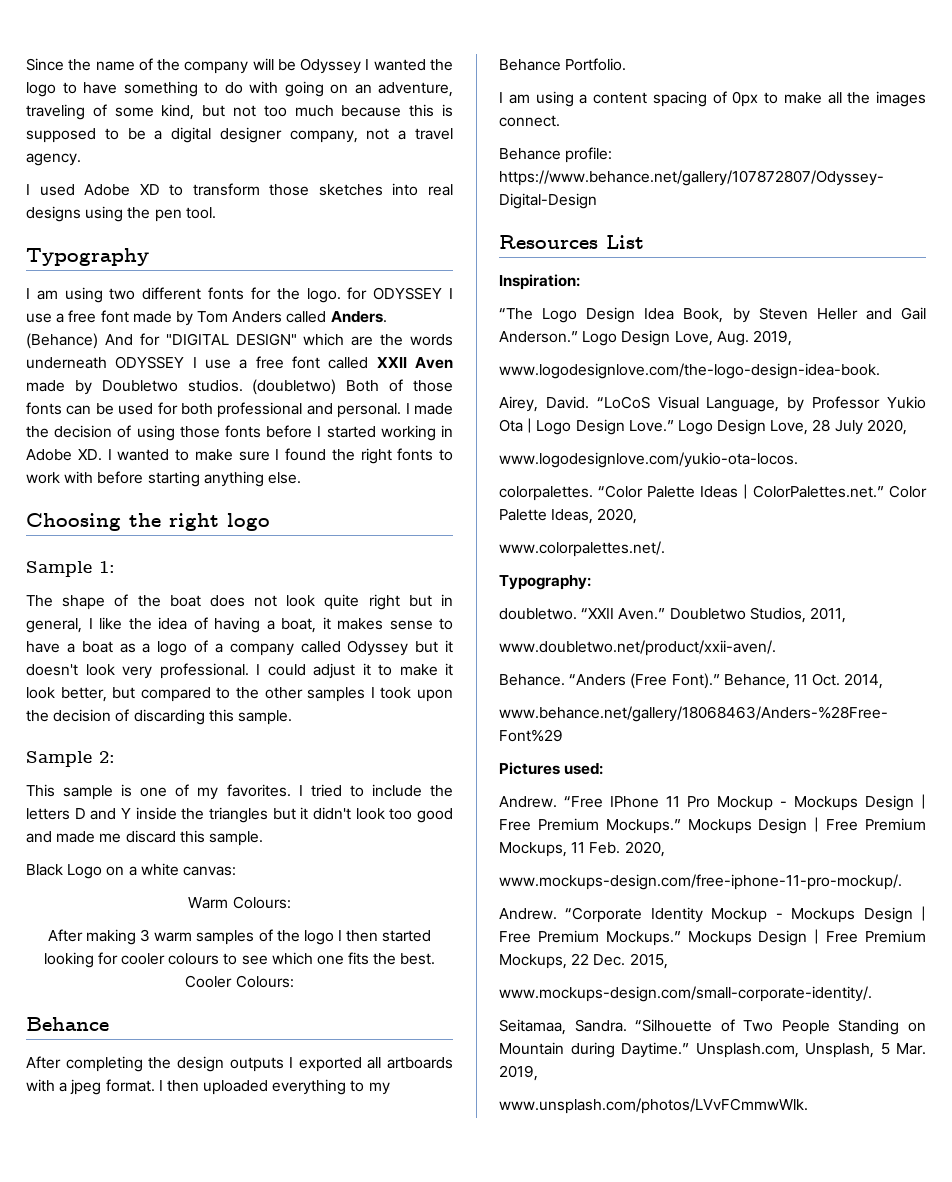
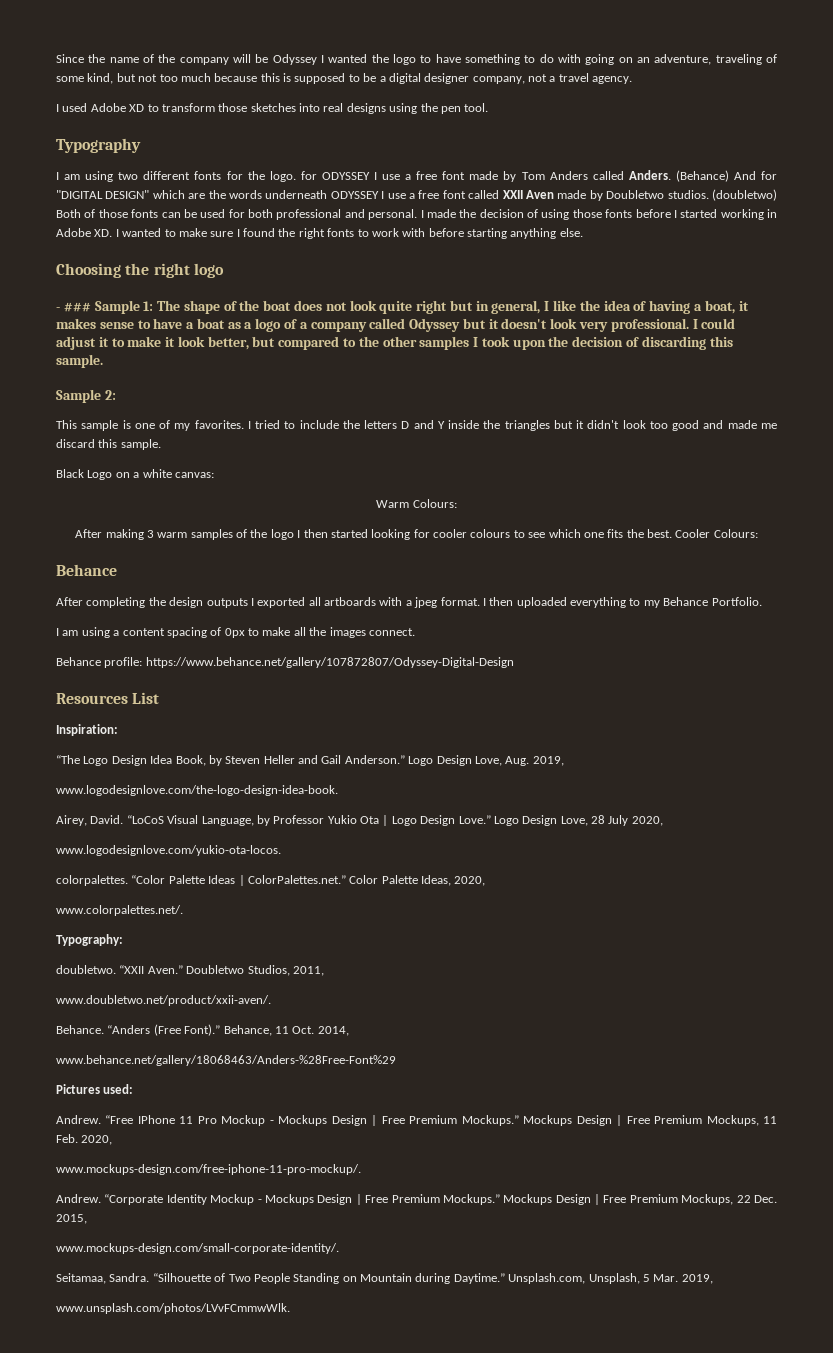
(270, 522) none -> [56,302,91,312] - ###
(115, 567) // -> (154, 306) none

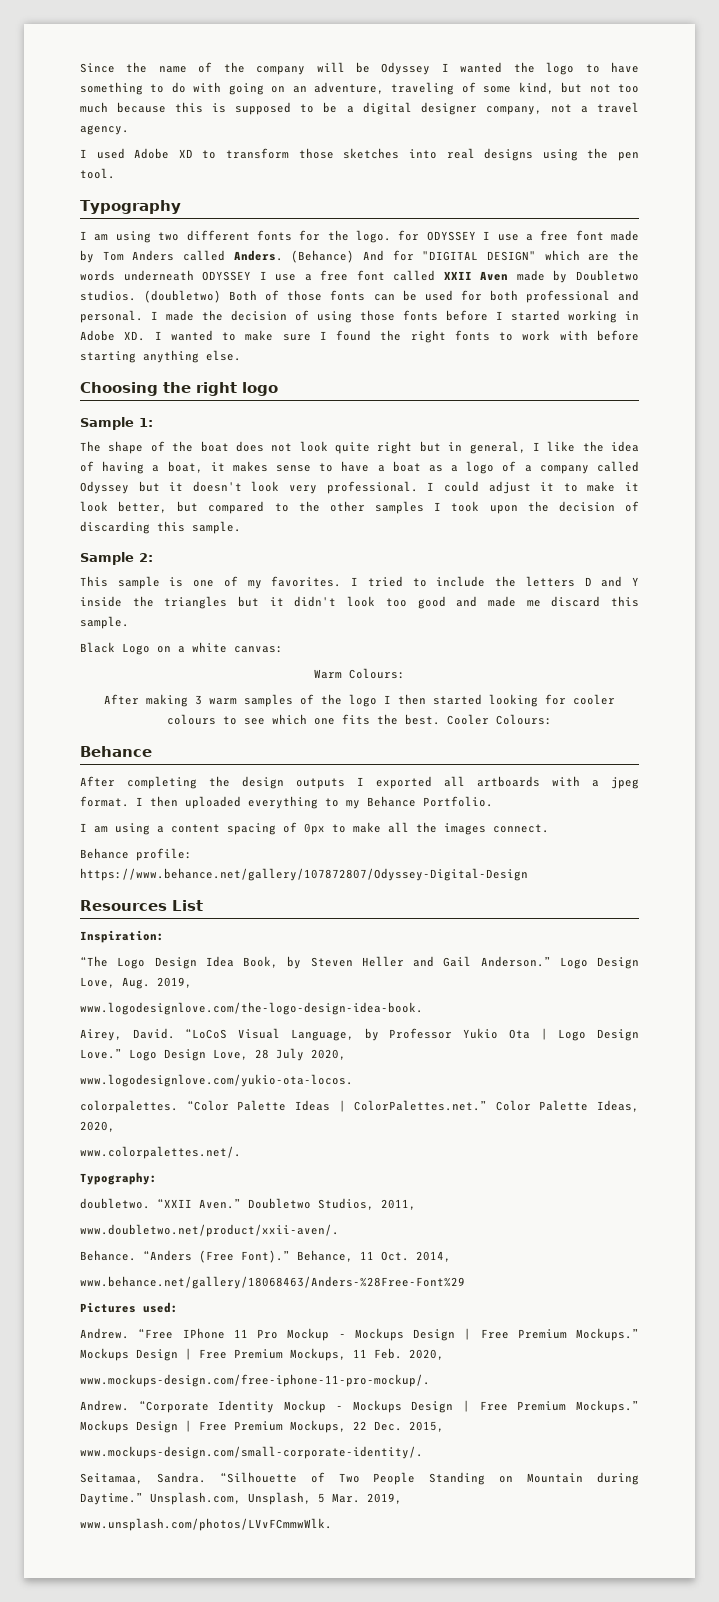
[56,302,91,312] - ### -> (278, 389) none
(154, 306) none -> (153, 422) //

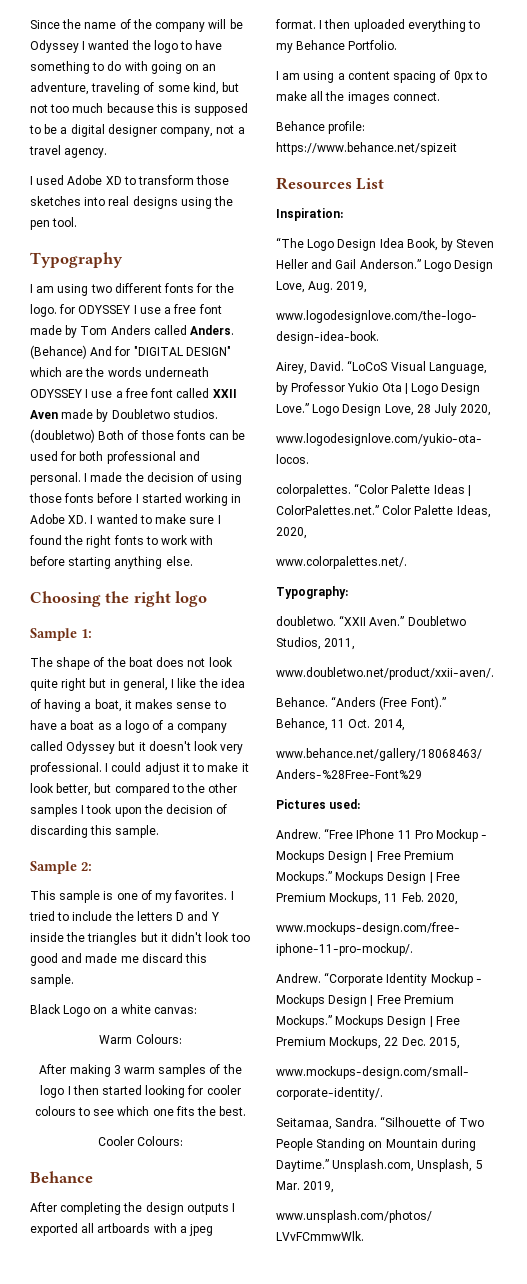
(440, 719) none -> (247, 1111) //
[80,868,528,881] https://www.behance.net/gallery/107872807/Odyssey-Digital-Design -> [276,142,457,155] https://www.behance.net/spizeit

